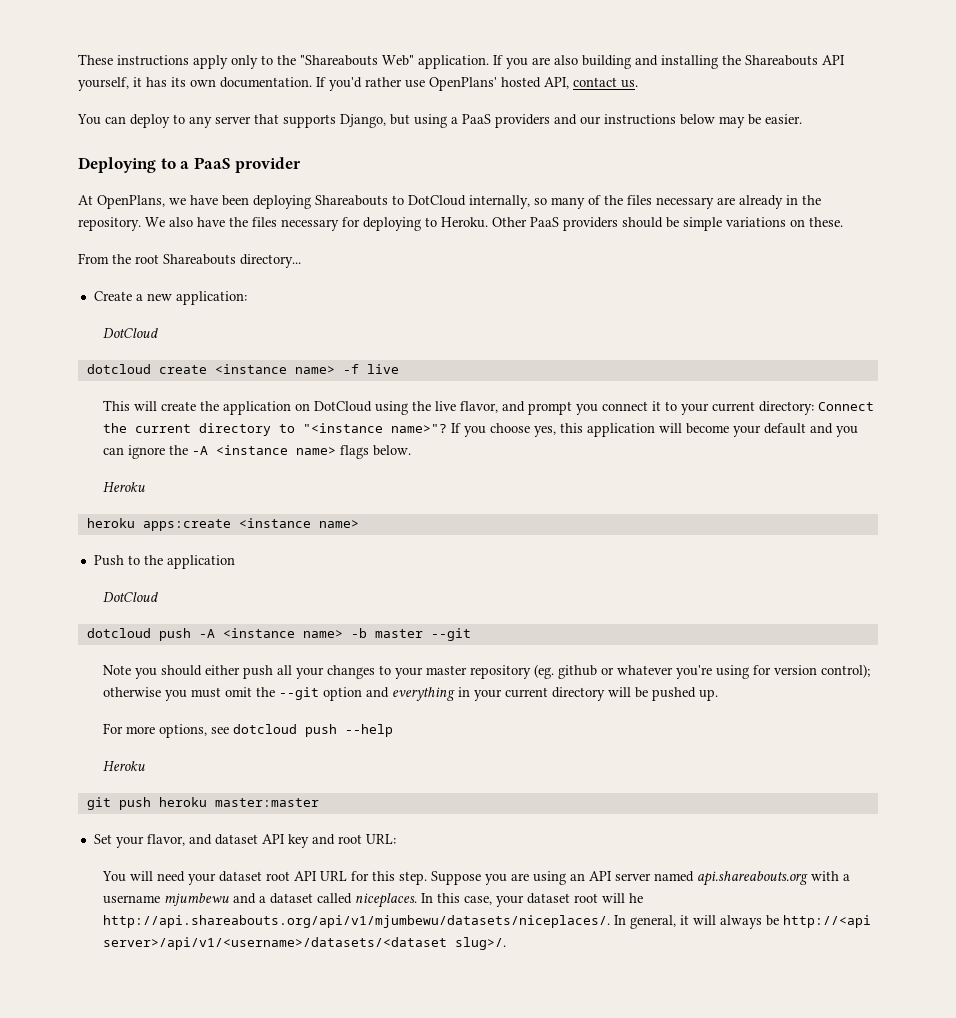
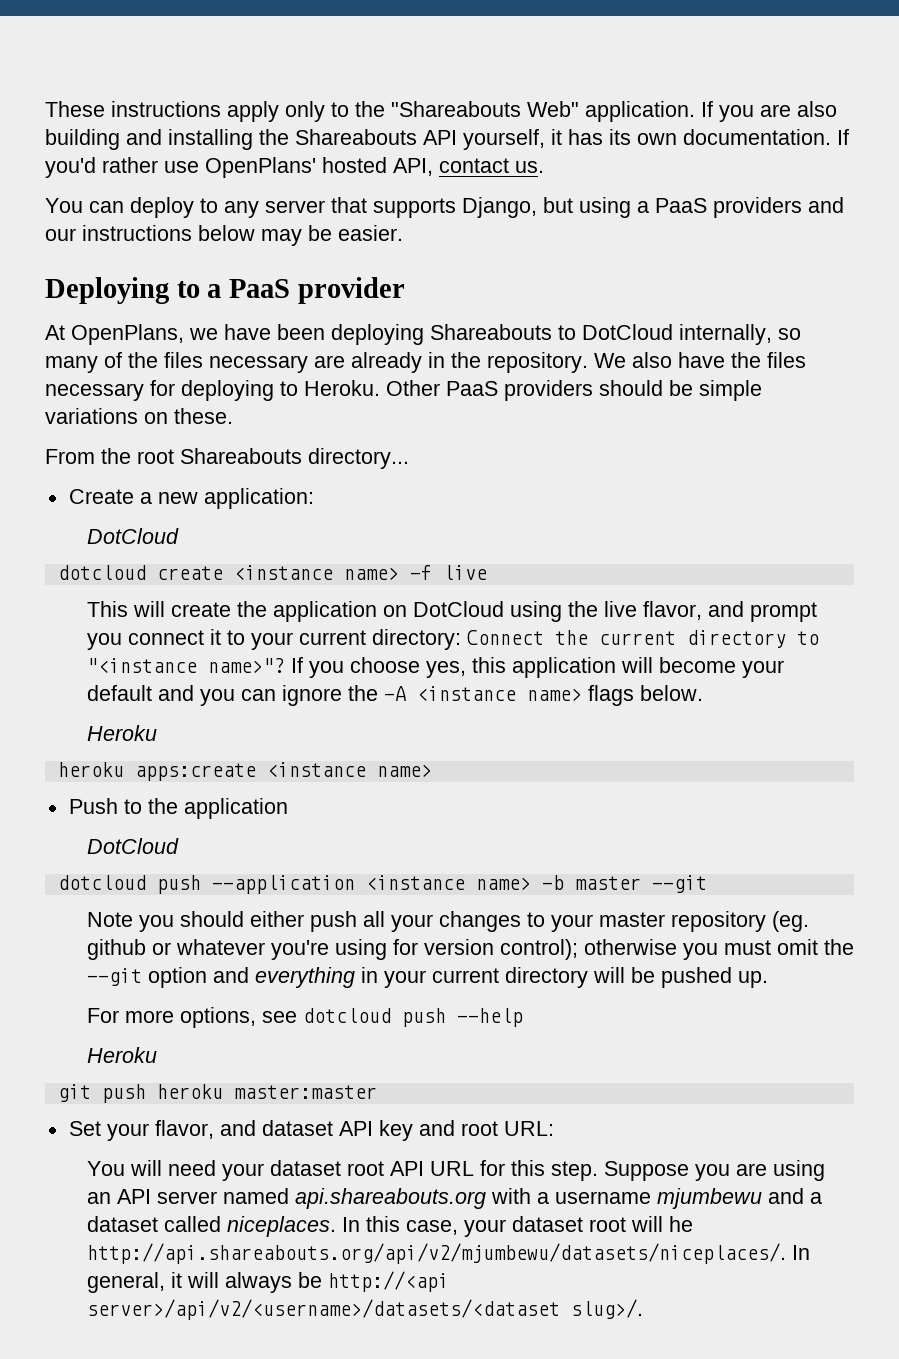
[198,629,215,638] -A -> [211,875,355,894] --application
[102,915,610,928] http://api.shareabouts.org/api/v1/mjumbewu/datasets/niceplaces/. -> [86,1243,786,1264] http://api.shareabouts.org/api/v2/mjumbewu/datasets/niceplaces/.
[102,937,447,950] server>/api/v1/<username>/datasets/<dataset -> [86,1299,560,1320] server>/api/v2/<username>/datasets/<dataset

